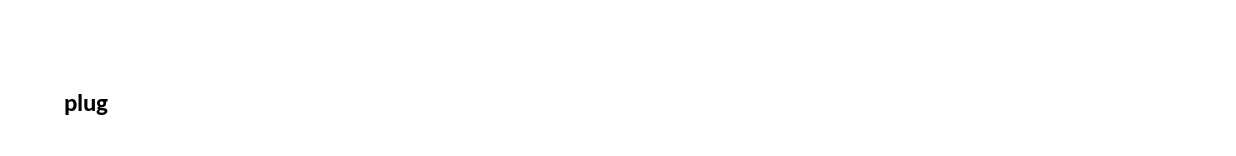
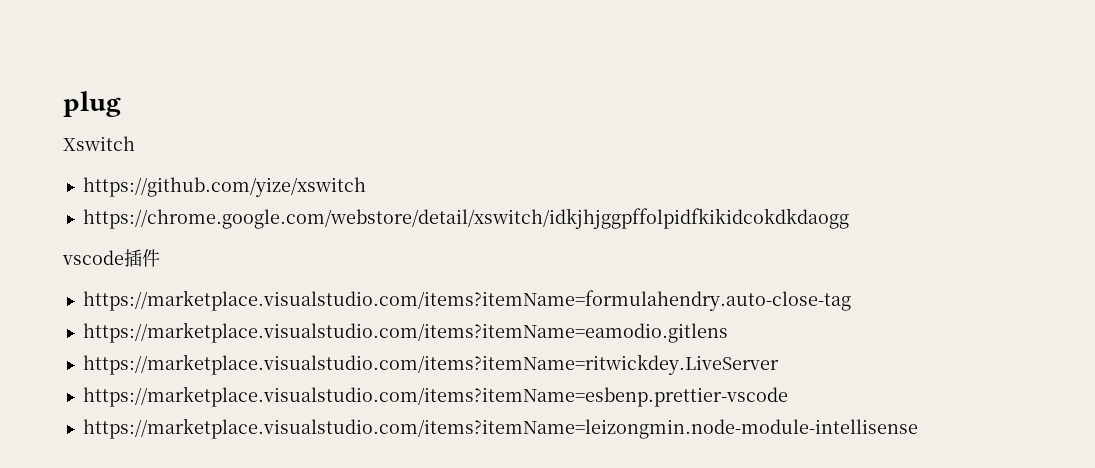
(108, 104) none -> [63,136,135,151] [82,177,366,197] [82,208,849,229] [62,249,160,267] [82,290,851,311] [82,322,728,343] [82,354,779,375] [82,386,788,407] [82,418,918,439] // Xswitch // https://github.com/yize/xswitch // https://chrome.google.com/webstore/detail/xswitch/idkjhjggpffolpidfkikidcokdkdaogg // vscode插件 // https://marketplace.visualstudio.com/items?itemName=formulahendry.auto-close-tag // https://marketplace.visualstudio.com/items?itemName=eamodio.gitlens // https://marketplace.visualstudio.com/items?itemName=ritwickdey.LiveServer // https://marketplace.visualstudio.com/items?itemName=esbenp.prettier-vscode // https://marketplace.visualstudio.com/items?itemName=leizongmin.node-module-intellisense

